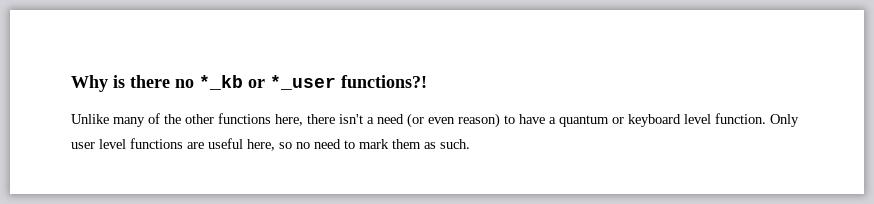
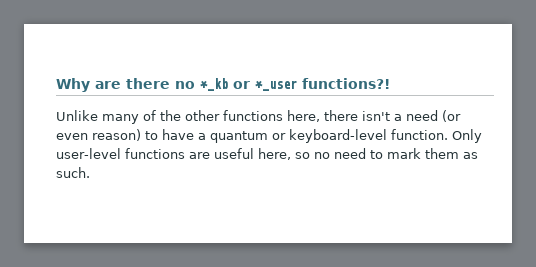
[113,75,125,88] is -> [95,81,121,89] are
[628,113,799,127] [71,139,126,149] keyboard level function. Only user level -> [289,129,482,143] [56,148,121,159] keyboard-level function. Only user-level

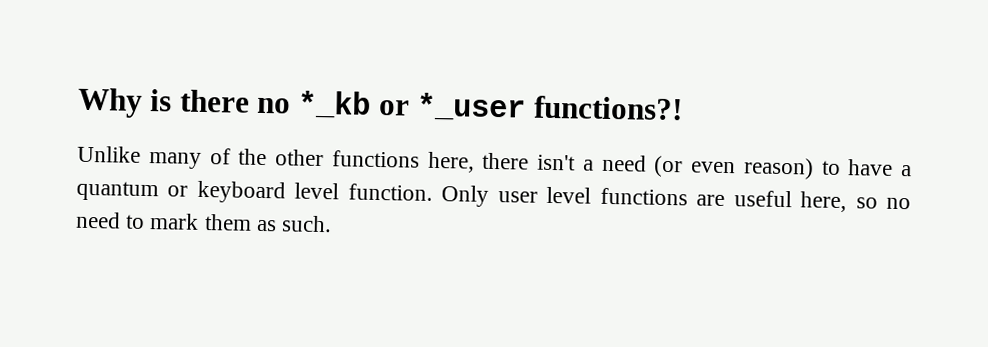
[95,81,121,89] are -> [150,89,173,112] is
[289,129,482,143] [56,148,121,159] keyboard-level function. Only user-level -> [196,180,592,207] keyboard level function. Only user level

